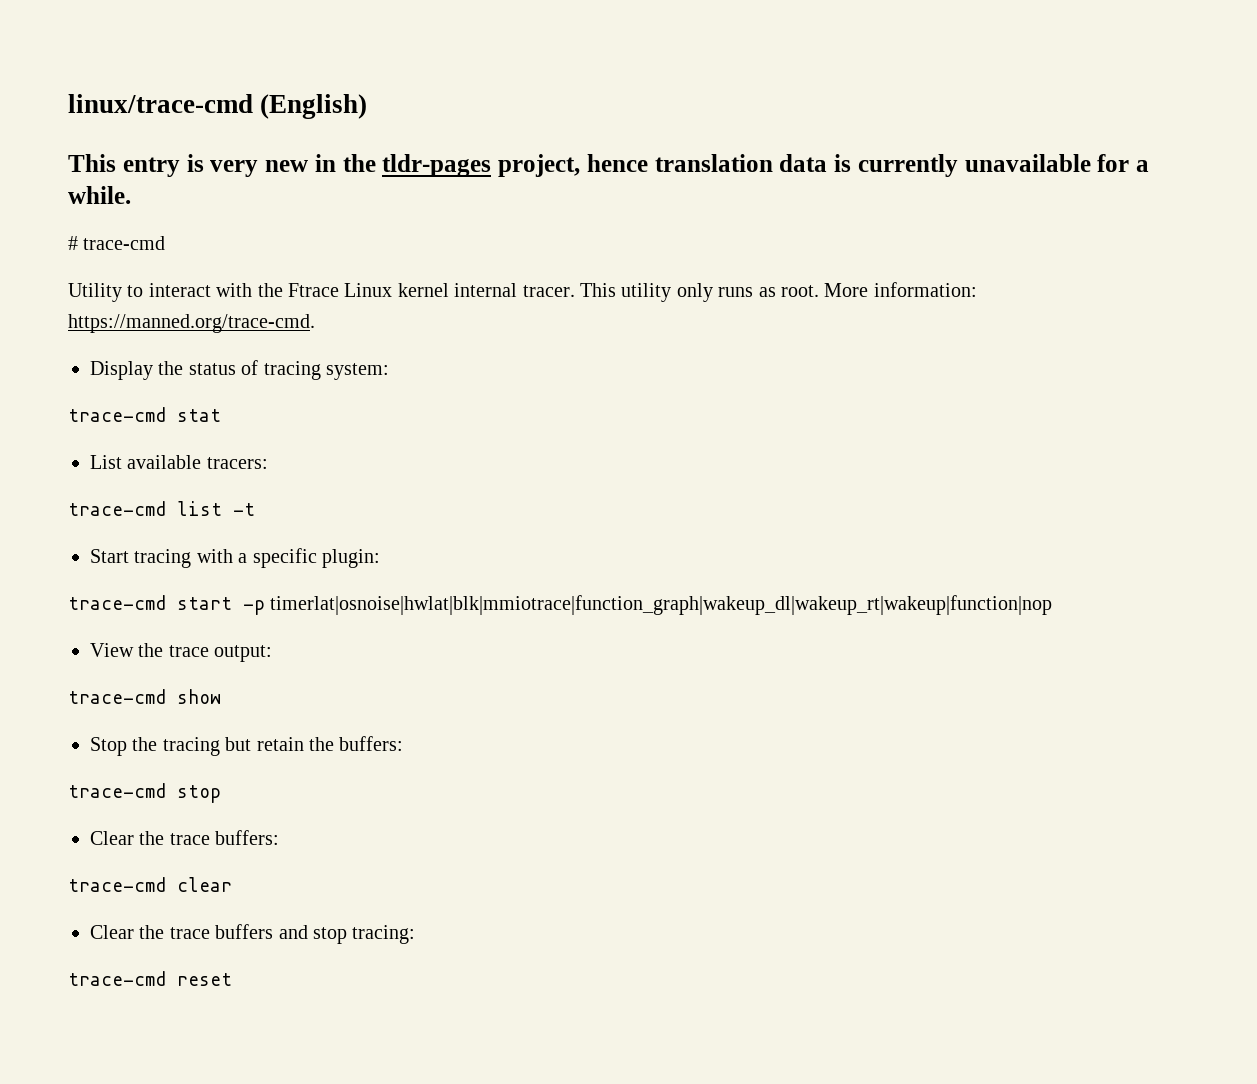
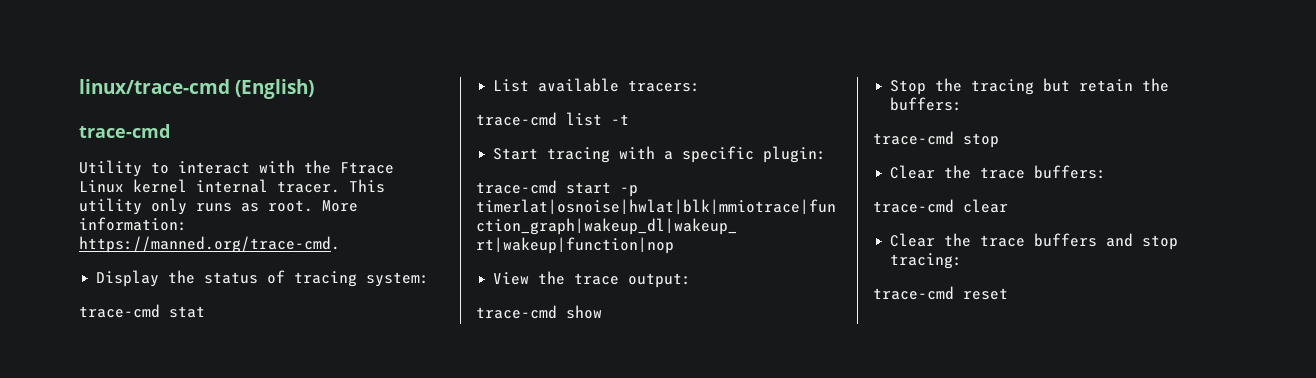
[68,154,1149,177] [68,186,131,204] [68,236,78,250] This entry is very new in the tldr-pages project, hence translation data is currently unavailable for a while. // # -> (314, 89) none

